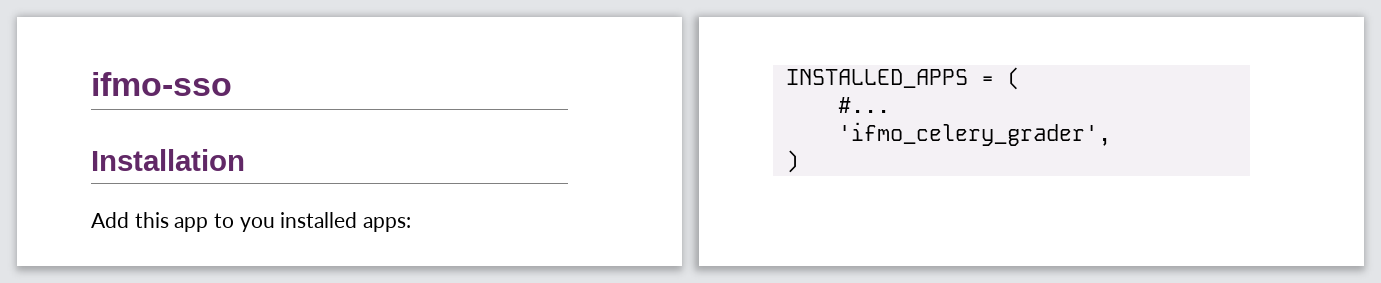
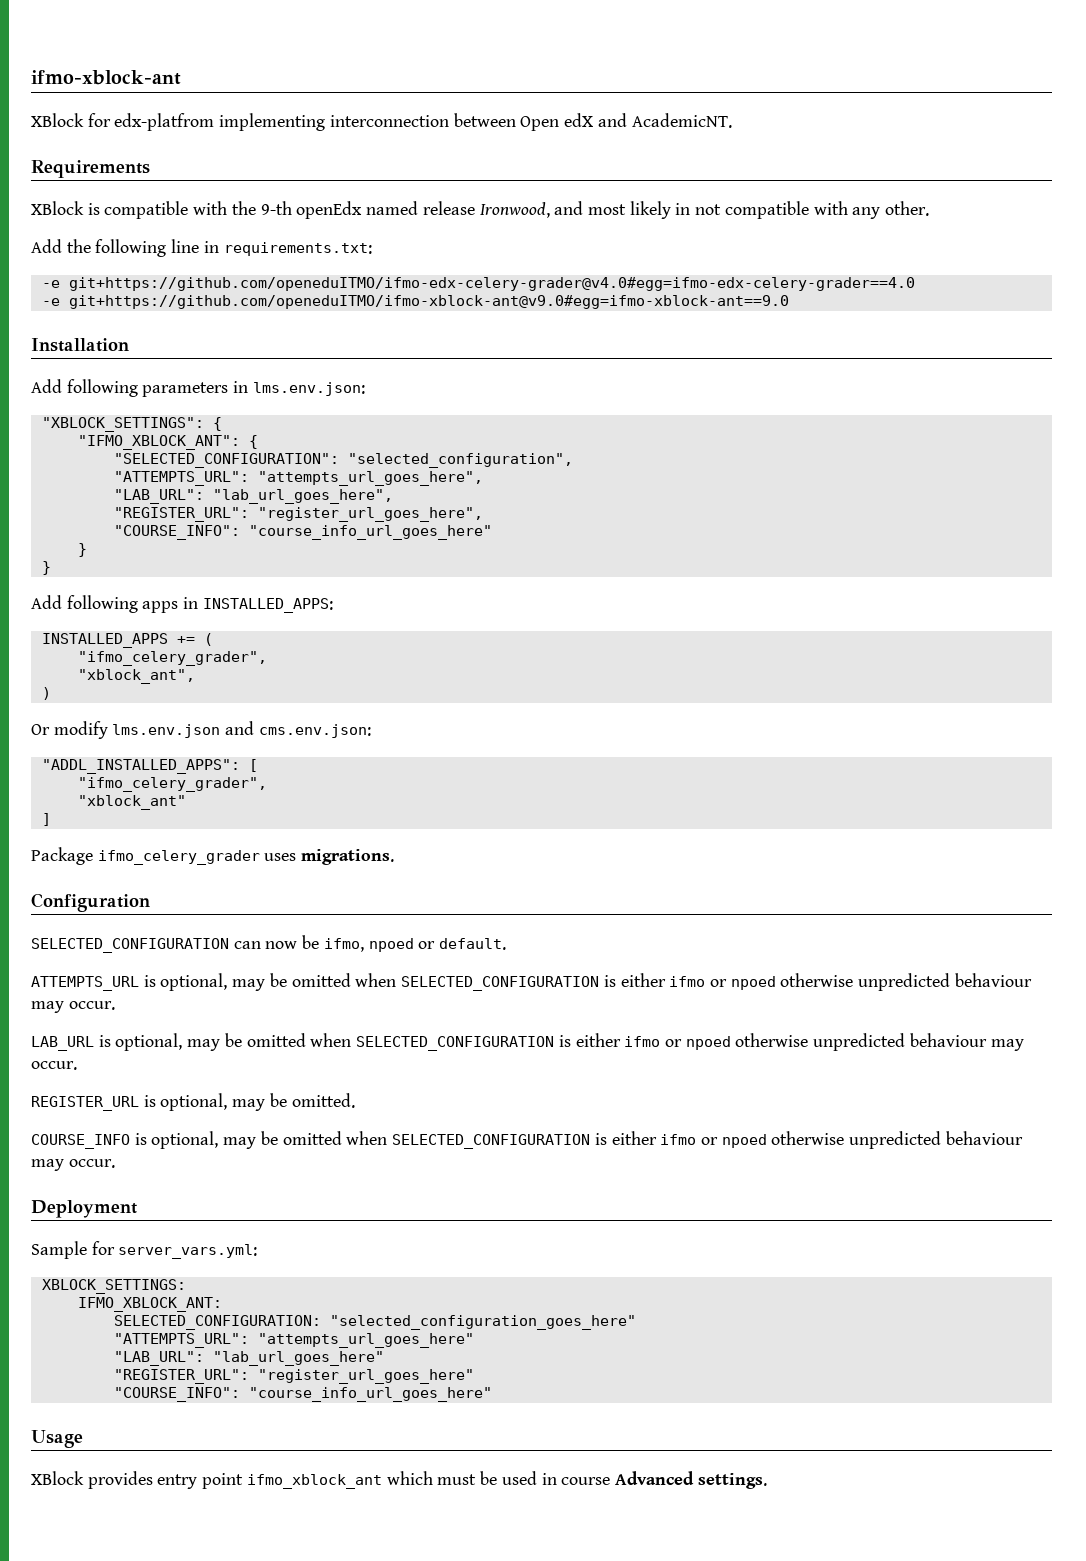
[91,72,232,96] [91,149,245,171] [91,212,412,232] ifmo-sso // Installation // Add this app to you installed apps: -> [31,70,181,85] [31,113,732,131] [31,160,150,178] [31,201,930,219] [31,239,372,257] [41,277,915,291] [41,295,789,309] [31,338,129,352] [31,379,365,397] [41,417,222,432] [77,435,258,450] [113,453,573,468] [113,471,483,486] [113,489,393,504] [113,507,483,522] [113,525,492,540] [77,543,87,557] [41,561,51,575] [31,595,333,613] ifmo-xblock-ant // XBlock for edx-platfrom implementing interconnection between Open edX and AcademicNT. // Requirements // XBlock is compatible with the 9-th openEdx named release Ironwood, and most likely in not compatible with any other. // Add the following line in requirements.txt: // -e git+https://github.com/openeduITMO/ifmo-edx-celery-grader@v4.0#egg=ifmo-edx-celery-grader==4.0 // -e git+https://github.com/openeduITMO/ifmo-xblock-ant@v9.0#egg=ifmo-xblock-ant==9.0 // Installation // Add following parameters in lms.env.json: // "XBLOCK_SETTINGS": { // "IFMO_XBLOCK_ANT": { // "SELECTED_CONFIGURATION": "selected_configuration", // "ATTEMPTS_URL": "attempts_url_goes_here", // "LAB_URL": "lab_url_goes_here", // "REGISTER_URL": "register_url_goes_here", // "COURSE_INFO": "course_info_url_goes_here" // } // } // Add following apps in INSTALLED_APPS:
[980,76,994,85] = -> [176,636,195,644] +=
[837,97,890,113] [837,122,1111,146] #... // 'ifmo_celery_grader', -> [77,651,267,666] [77,669,195,684] "ifmo_celery_grader", // "xblock_ant",
(799, 161) none -> [31,721,371,739] [41,759,258,774] [77,777,267,792] [77,795,186,810] [41,813,51,826] [31,847,395,865] [31,893,150,912] [31,935,507,953] [31,973,1032,991] [31,1001,115,1013] [31,1033,1024,1051] [31,1061,77,1070] [31,1093,355,1111] [31,1131,1023,1149] [31,1159,115,1171] [31,1200,137,1218] [31,1241,258,1259] [41,1279,186,1294] [77,1297,222,1312] [113,1315,636,1330] [113,1333,474,1348] [113,1351,384,1366] [113,1369,474,1384] [113,1387,492,1402] [31,1430,83,1448] [31,1471,767,1489] // Or modify lms.env.json and cms.env.json: // "ADDL_INSTALLED_APPS": [ // "ifmo_celery_grader", // "xblock_ant" // ] // Package ifmo_celery_grader uses migrations. // Configuration // SELECTED_CONFIGURATION can now be ifmo, npoed or default. // ATTEMPTS_URL is optional, may be omitted when SELECTED_CONFIGURATION is either ifmo or npoed otherwise unpredicted behaviour may occur. // LAB_URL is optional, may be omitted when SELECTED_CONFIGURATION is either ifmo or npoed otherwise unpredicted behaviour may occur. // REGISTER_URL is optional, may be omitted. // COURSE_INFO is optional, may be omitted when SELECTED_CONFIGURATION is either ifmo or npoed otherwise unpredicted behaviour may occur. // Deployment // Sample for server_vars.yml: // XBLOCK_SETTINGS: // IFMO_XBLOCK_ANT: // SELECTED_CONFIGURATION: "selected_configuration_goes_here" // "ATTEMPTS_URL": "attempts_url_goes_here" // "LAB_URL": "lab_url_goes_here" // "REGISTER_URL": "register_url_goes_here" // "COURSE_INFO": "course_info_url_goes_here" // Usage // XBlock provides entry point ifmo_xblock_ant which must be used in course Advanced settings.

